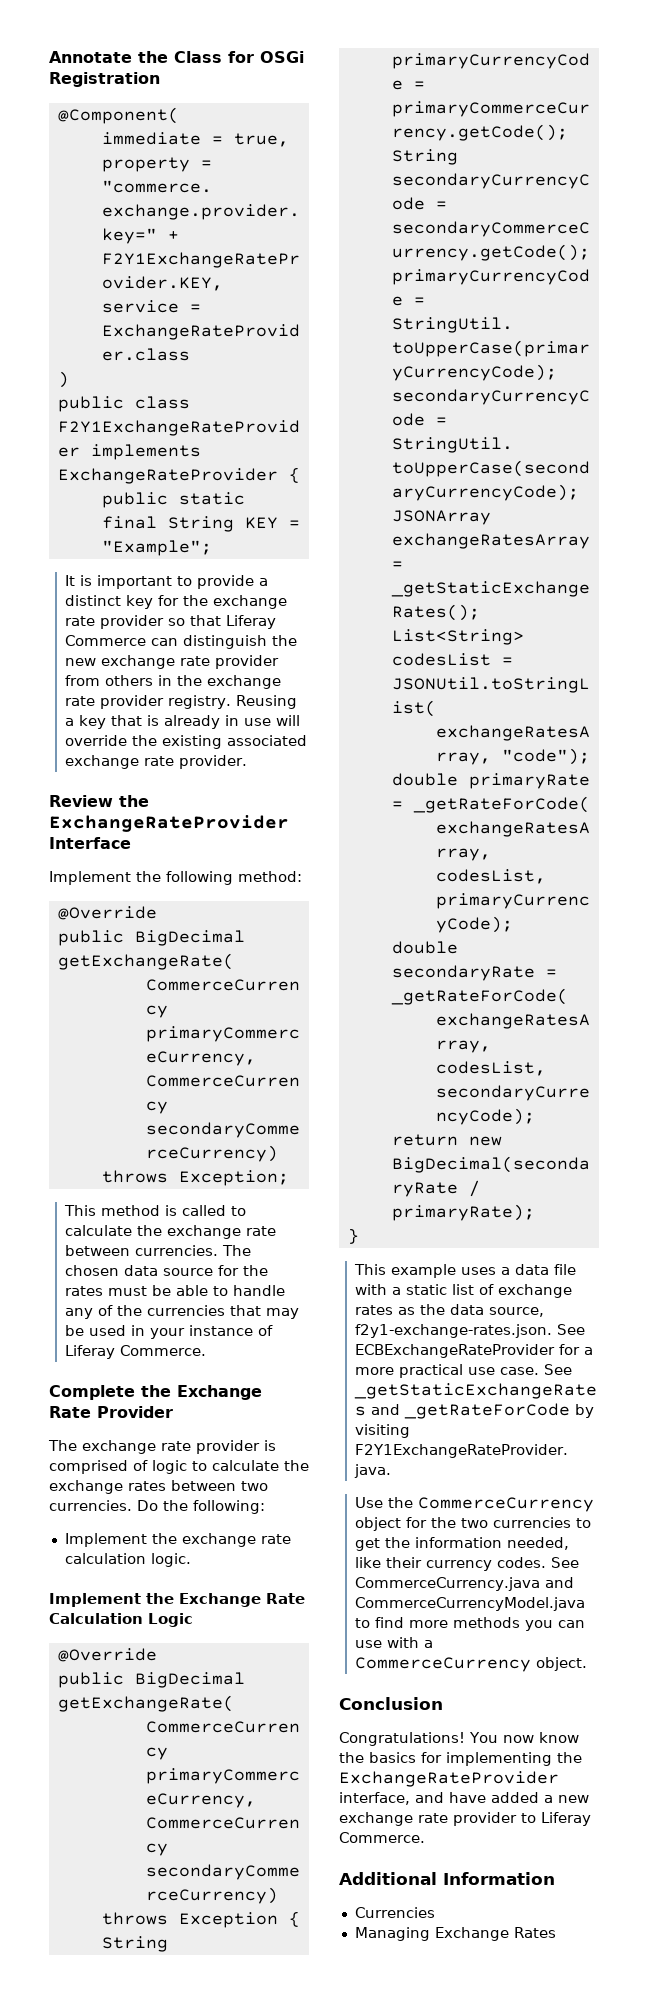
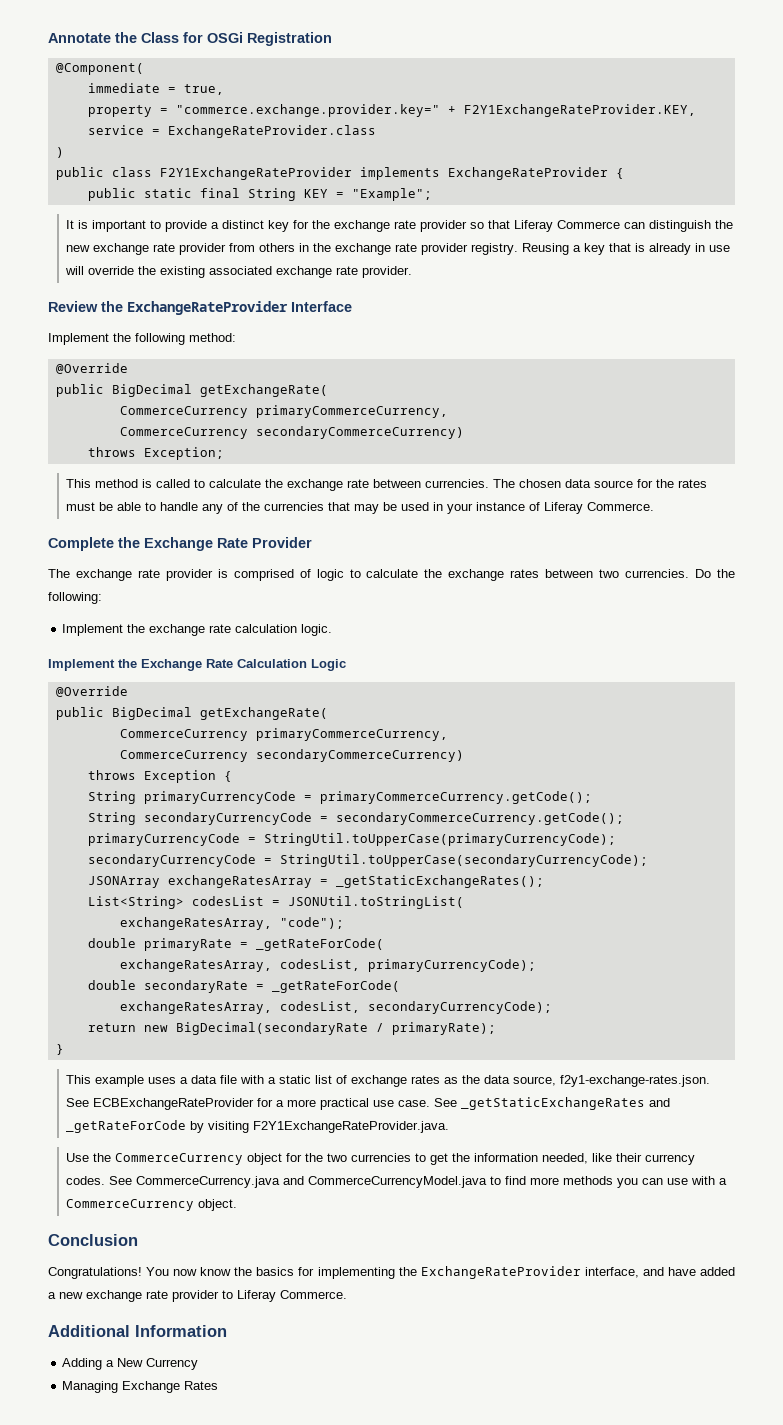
[354,1907,435,1918] Currencies -> [62,1358,199,1370] Adding a New Currency

